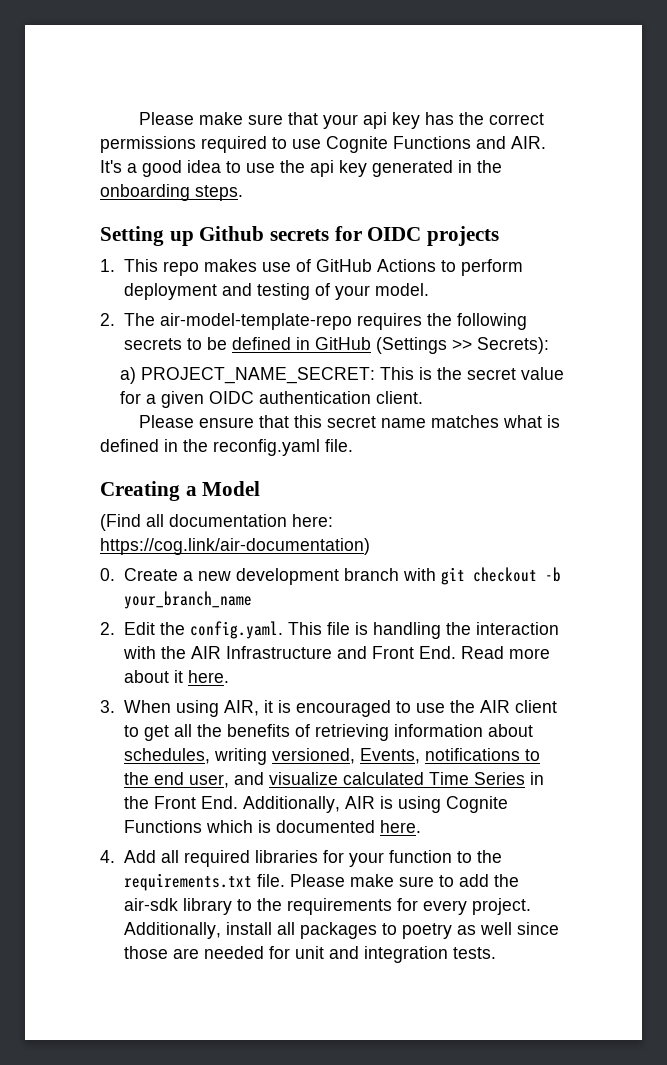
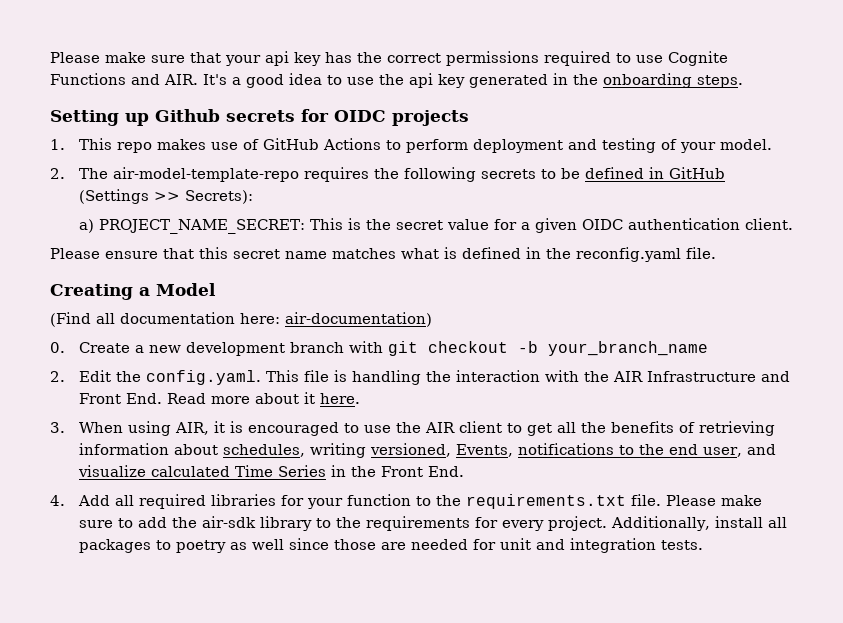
[100,538,370,555] https://cog.link/air-documentation) -> [285,312,432,327] air-documentation)
[242,796,508,813] [123,820,421,833] Additionally, AIR is using Cognite Functions which is documented here. -> (464, 471) none

